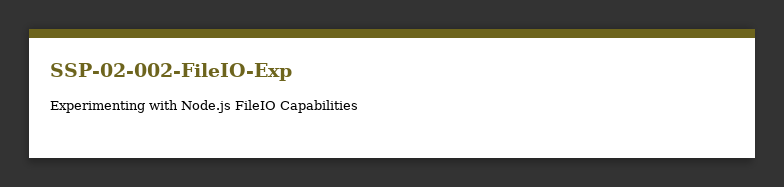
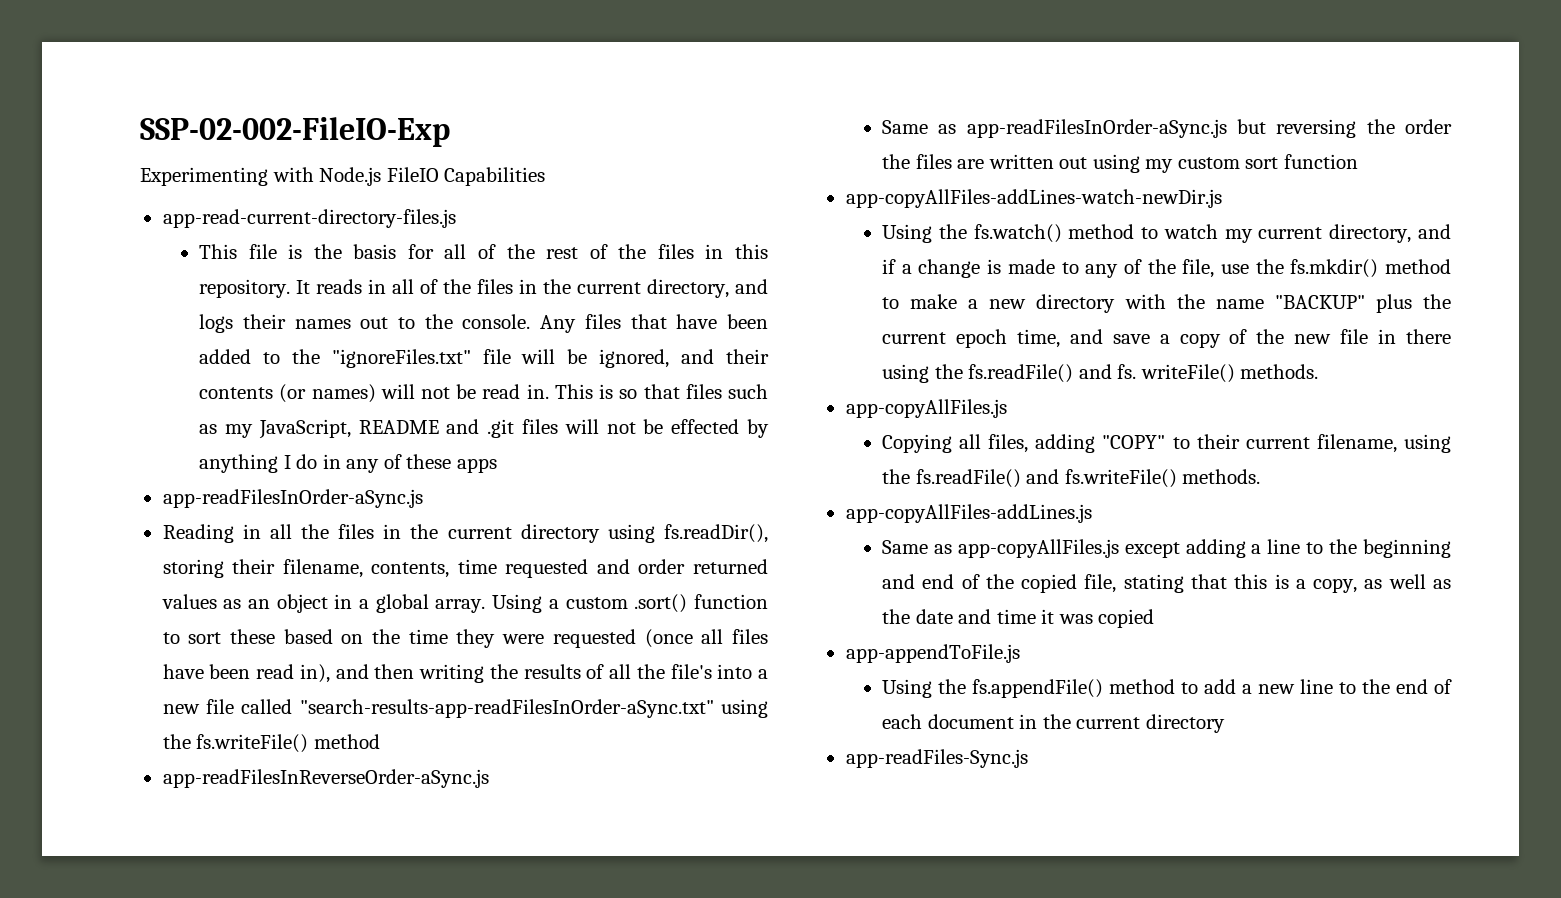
(358, 106) none -> [162,209,456,228] [199,244,769,259] [199,279,769,298] [199,314,769,333] [199,349,769,368] [199,384,769,403] [199,419,769,439] [199,454,497,473] [162,489,423,508] [162,524,768,543] [162,559,769,578] [161,594,768,613] [162,629,768,648] [162,664,769,683] [162,699,769,718] [162,734,380,753] [162,769,489,788] [882,119,1452,138] [882,154,1358,173] [845,189,1222,208] [882,224,1451,243] [882,259,1451,278] [882,294,1451,313] [882,329,1451,348] [882,364,1319,383] [845,399,1007,418] [882,434,1451,453] [882,469,1261,488] [845,504,1092,523] [882,539,1451,558] [882,574,1451,593] [882,609,1155,628] [845,644,1020,663] [882,679,1453,698] [882,714,1225,733] [845,749,1028,768] // app-read-current-directory-files.js // This file is the basis for all of the rest of the files in this repository. It reads in all of the files in the current directory, and logs their names out to the console. Any files that have been added to the "ignoreFiles.txt" file will be ignored, and their contents (or names) will not be read in. This is so that files such as my JavaScript, README and .git files will not be effected by anything I do in any of these apps // app-readFilesInOrder-aSync.js // Reading in all the files in the current directory using fs.readDir(), storing their filename, contents, time requested and order returned values as an object in a global array. Using a custom .sort() function to sort these based on the time they were requested (once all files have been read in), and then writing the results of all the file's into a new file called "search-results-app-readFilesInOrder-aSync.txt" using the fs.writeFile() method // app-readFilesInReverseOrder-aSync.js // Same as app-readFilesInOrder-aSync.js but reversing the order the files are written out using my custom sort function // app-copyAllFiles-addLines-watch-newDir.js // Using the fs.watch() method to watch my current directory, and if a change is made to any of the file, use the fs.mkdir() method to make a new directory with the name "BACKUP" plus the current epoch time, and save a copy of the new file in there using the fs.readFile() and fs. writeFile() methods. // app-copyAllFiles.js // Copying all files, adding "COPY" to their current filename, using the fs.readFile() and fs.writeFile() methods. // app-copyAllFiles-addLines.js // Same as app-copyAllFiles.js except adding a line to the beginning and end of the copied file, stating that this is a copy, as well as the date and time it was copied // app-appendToFile.js // Using the fs.appendFile() method to add a new line to the end of each document in the current directory // app-readFiles-Sync.js

